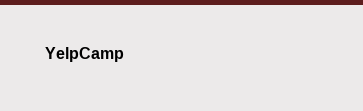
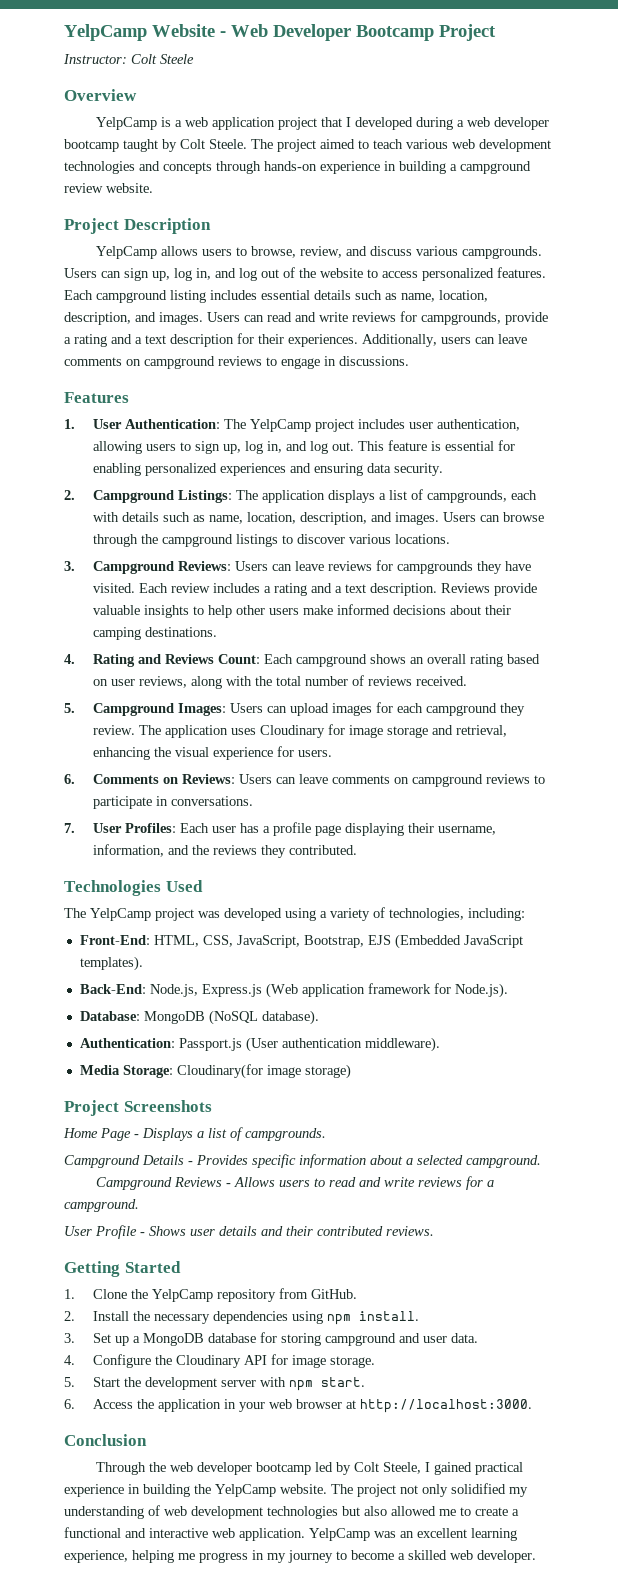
[45,47,124,62] YelpCamp -> [64,24,496,41] [63,54,194,64] [64,89,137,101] [95,117,549,130] [64,139,551,152] [64,161,531,174] [64,183,153,193] [64,218,211,234] [95,246,542,259] [64,267,546,281] [64,290,488,303] [64,311,548,325] [64,333,527,347] [64,356,409,369] [64,392,129,403] [64,419,520,432] [92,440,515,454] [92,463,443,476] [64,489,537,503] [92,512,544,525] [92,534,450,547] [64,560,531,574] [92,583,537,596] [92,604,511,618] [92,627,217,640] [64,654,540,667] [92,675,467,689] [64,702,525,716] [92,724,507,738] [92,746,332,760] [64,774,545,787] [92,796,253,809] [64,822,496,836] [92,844,357,858] [64,880,203,896] [64,907,525,921] [79,934,523,949] [79,956,143,971] [79,983,508,998] [79,1010,319,1025] [79,1037,440,1052] [79,1064,351,1079] [64,1100,212,1116] [63,1127,326,1141] [64,1154,541,1168] [95,1176,494,1190] [64,1199,139,1212] [64,1225,434,1239] [64,1261,181,1277] [64,1288,357,1302] [64,1311,419,1325] [64,1332,478,1346] [64,1354,375,1368] [64,1377,365,1391] [64,1399,532,1413] [64,1434,147,1446] [95,1462,523,1475] [64,1483,528,1497] [64,1505,519,1519] [64,1527,517,1541] [64,1550,536,1563] YelpCamp Website - Web Developer Bootcamp Project // Instructor: Colt Steele // Overview // YelpCamp is a web application project that I developed during a web developer bootcamp taught by Colt Steele. The project aimed to teach various web development technologies and concepts through hands-on experience in building a campground review website. // Project Description // YelpCamp allows users to browse, review, and discuss various campgrounds. Users can sign up, log in, and log out of the website to access personalized features. Each campground listing includes essential details such as name, location, description, and images. Users can read and write reviews for campgrounds, provide a rating and a text description for their experiences. Additionally, users can leave comments on campground reviews to engage in discussions. // Features // 1. User Authentication: The YelpCamp project includes user authentication, allowing users to sign up, log in, and log out. This feature is essential for enabling personalized experiences and ensuring data security. // 2. Campground Listings: The application displays a list of campgrounds, each with details such as name, location, description, and images. Users can browse through the campground listings to discover various locations. // 3. Campground Reviews: Users can leave reviews for campgrounds they have visited. Each review includes a rating and a text description. Reviews provide valuable insights to help other users make informed decisions about their camping destinations. // 4. Rating and Reviews Count: Each campground shows an overall rating based on user reviews, along with the total number of reviews received. // 5. Campground Images: Users can upload images for each campground they review. The application uses Cloudinary for image storage and retrieval, enhancing the visual experience for users. // 6. Comments on Reviews: Users can leave comments on campground reviews to participate in conversations. // 7. User Profiles: Each user has a profile page displaying their username, information, and the reviews they contributed. // Technologies Used // The YelpCamp project was developed using a variety of technologies, including: // Front-End: HTML, CSS, JavaScript, Bootstrap, EJS (Embedded JavaScript templates). // Back-End: Node.js, Express.js (Web application framework for Node.js). // Database: MongoDB (NoSQL database). // Authentication: Passport.js (User authentication middleware). // Media Storage: Cloudinary(for image storage) // Project Screenshots // Home Page - Displays a list of campgrounds. // Campground Details - Provides specific information about a selected campground. // Campground Reviews - Allows users to read and write reviews for a campground. // User Profile - Shows user details and their contributed reviews. // Getting Started // 1. Clone the YelpCamp repository from GitHub. // 2. Install the necessary dependencies using npm install. // 3. Set up a MongoDB database for storing campground and user data. // 4. Configure the Cloudinary API for image storage. // 5. Start the development server with npm start. // 6. Access the application in your web browser at http://localhost:3000. // Conclusion // Through the web developer bootcamp led by Colt Steele, I gained practical experience in building the YelpCamp website. The project not only solidified my understanding of web development technologies but also allowed me to create a functional and interactive web application. YelpCamp was an excellent learning experience, helping me progress in my journey to become a skilled web developer.

